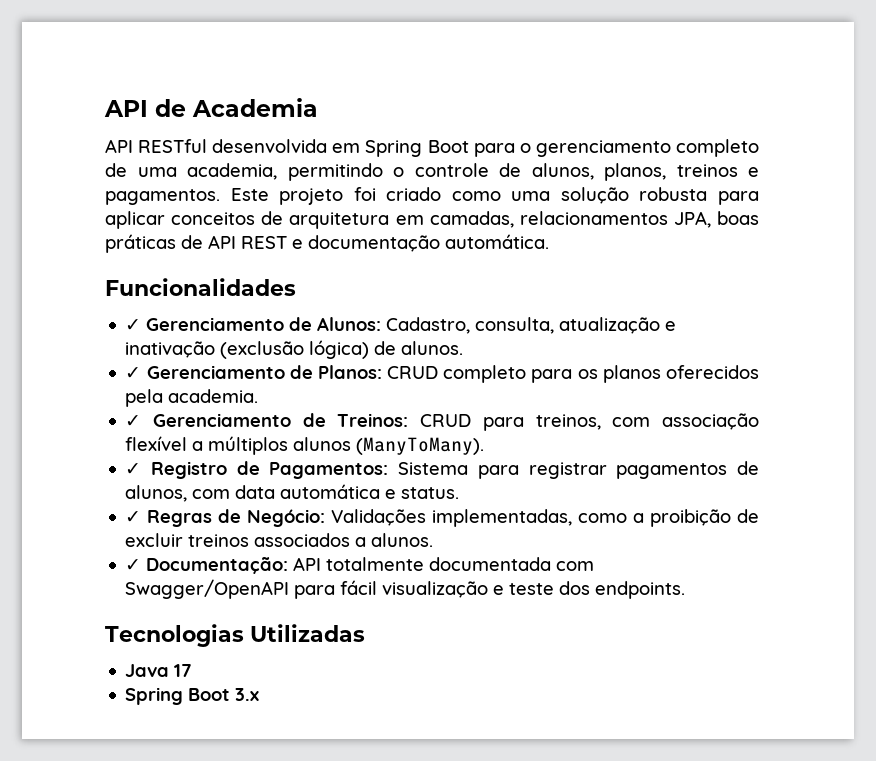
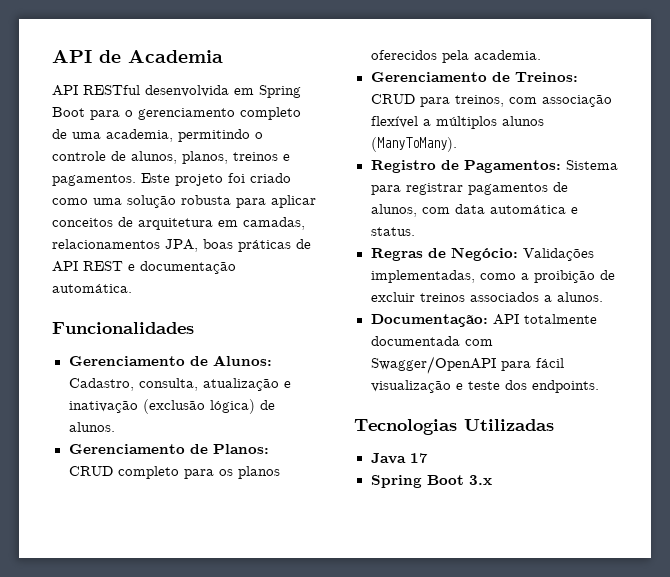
[125,319,142,331] ✓ -> (194, 328) none
[125,367,142,379] ✓ -> (115, 427) none
[125,415,142,427] ✓ -> (541, 55) none
[125,463,142,475] ✓ -> (457, 144) none
[125,511,142,523] ✓ -> (415, 231) none
[125,559,142,571] ✓ -> (603, 297) none

